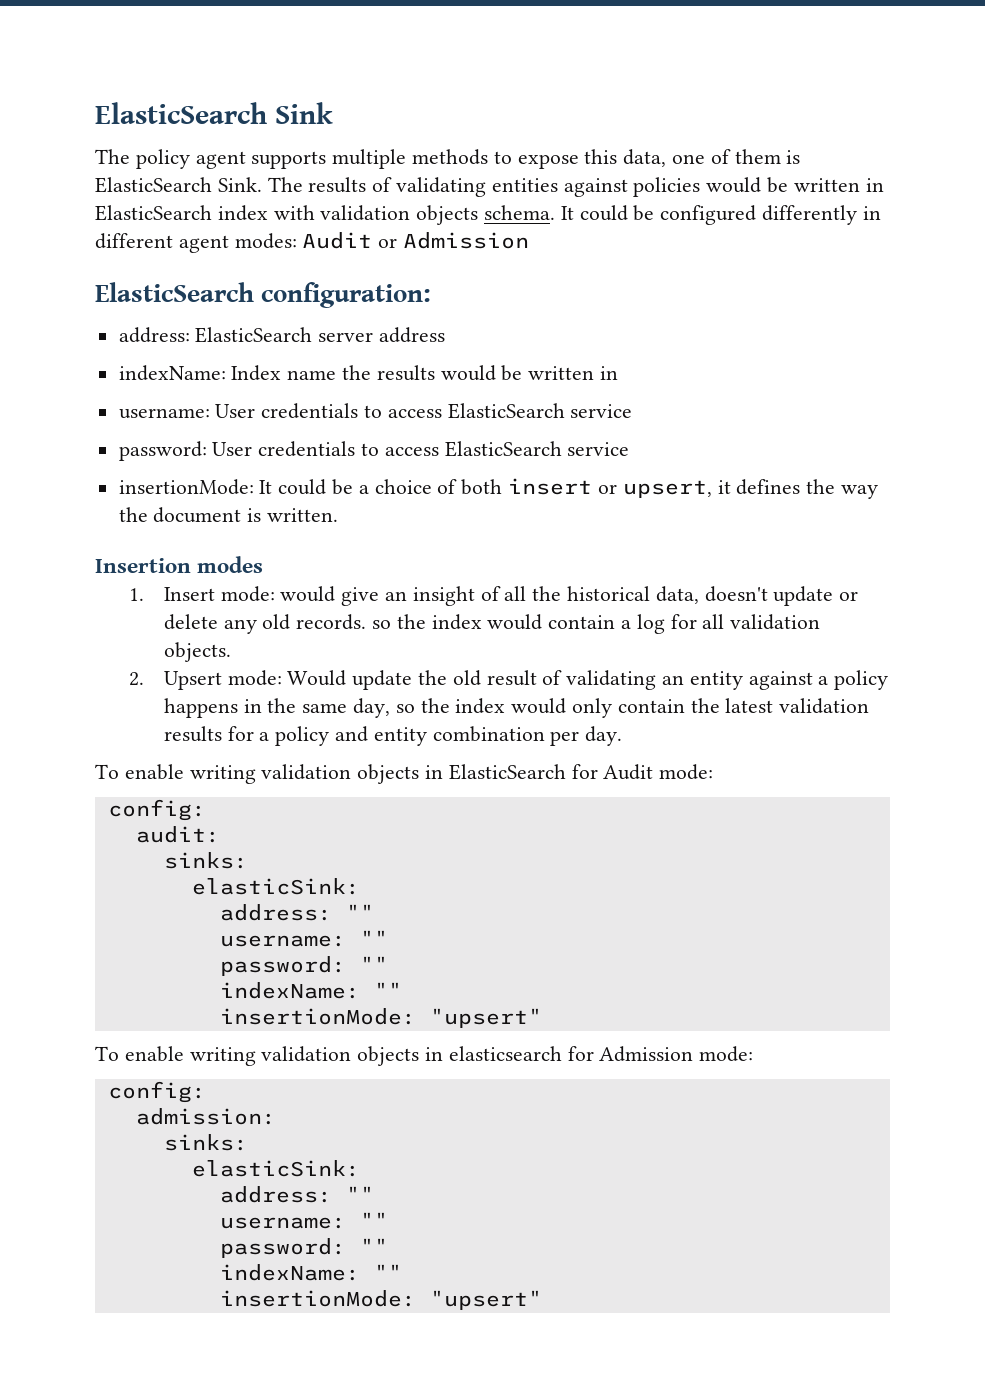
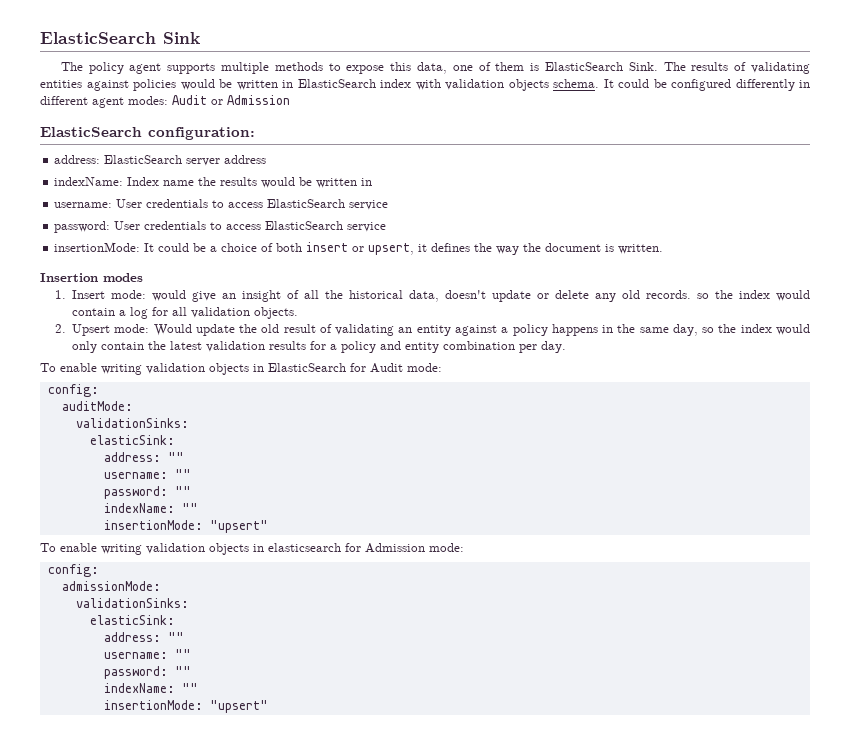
[135,826,220,843] [163,852,248,869] audit: // sinks: -> [61,401,133,411] [75,418,189,428] auditMode: // validationSinks:
[135,1108,276,1125] [163,1134,248,1151] admission: // sinks: -> [61,581,161,591] [75,598,189,608] admissionMode: // validationSinks:

